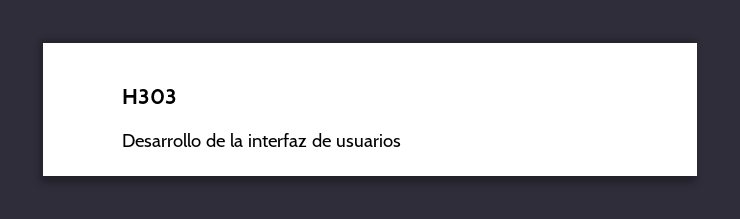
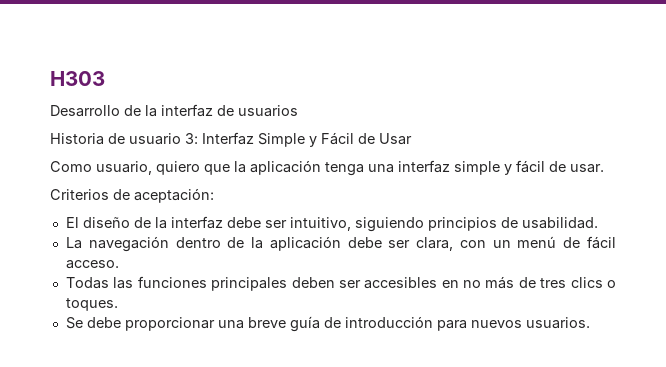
(401, 140) none -> [50,132,412,147] [50,160,604,176] [50,188,214,203] [65,216,598,232] [65,236,616,252] [65,260,119,269] [65,276,616,291] [65,298,118,311] [65,316,590,332] // Historia de usuario 3: Interfaz Simple y Fácil de Usar // Como usuario, quiero que la aplicación tenga una interfaz simple y fácil de usar. // Criterios de aceptación: // El diseño de la interfaz debe ser intuitivo, siguiendo principios de usabilidad. // La navegación dentro de la aplicación debe ser clara, con un menú de fácil acceso. // Todas las funciones principales deben ser accesibles en no más de tres clics o toques. // Se debe proporcionar una breve guía de introducción para nuevos usuarios.

